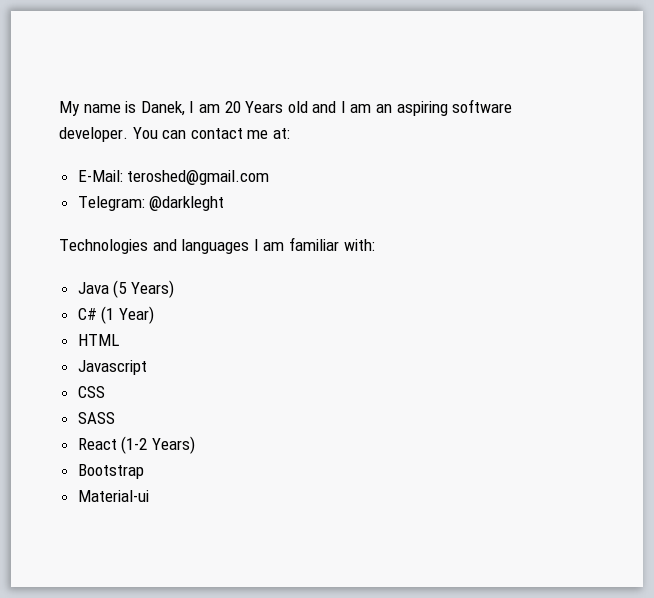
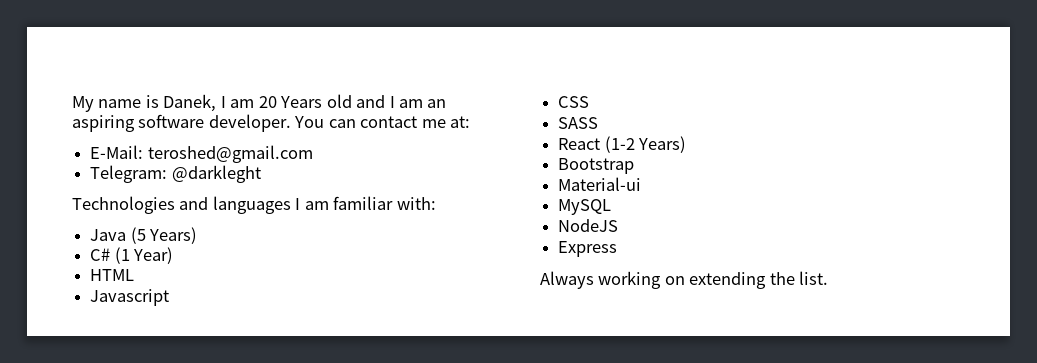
(149, 496) none -> [558,199,612,215] [558,219,619,232] [558,241,618,257] [540,271,829,289] // MySQL // NodeJS // Express // Always working on extending the list.

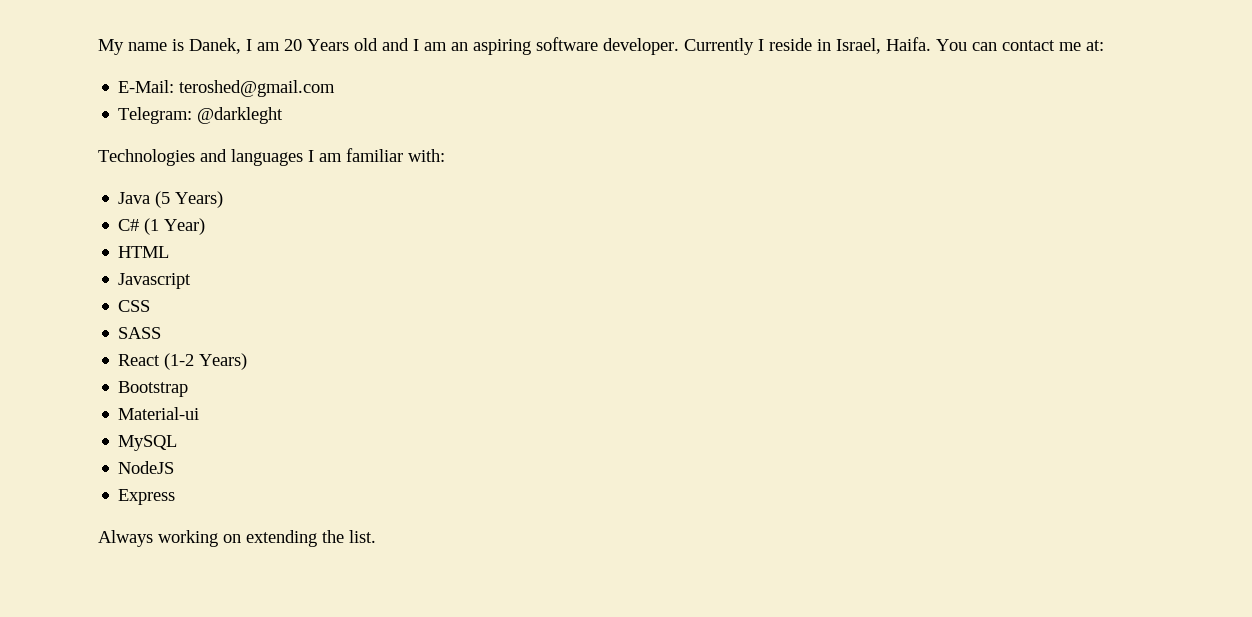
(291, 123) none -> [684,37,931,55] Currently I reside in Israel, Haifa.

